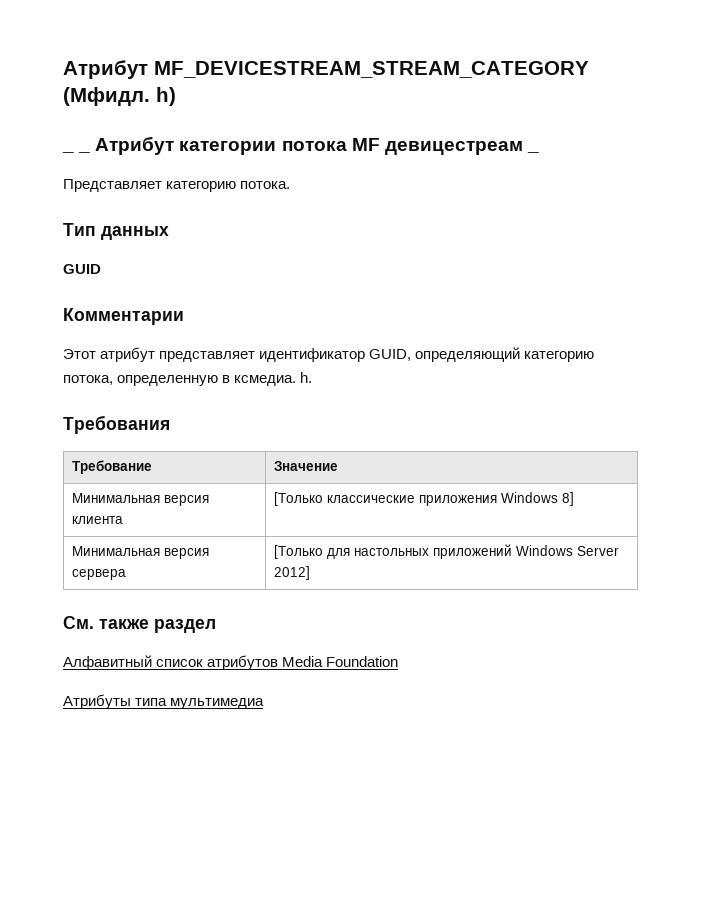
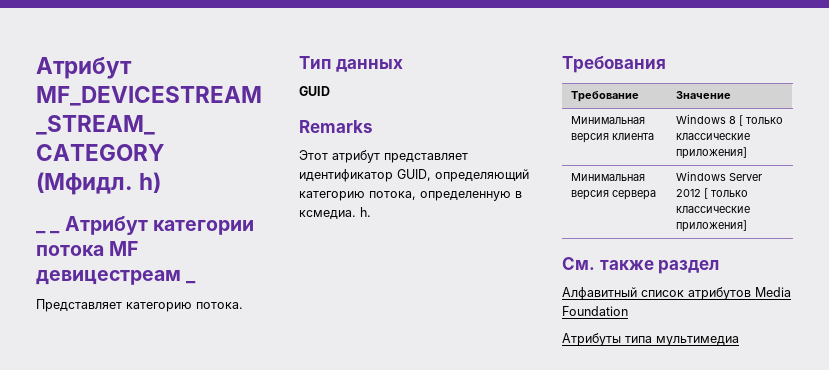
[63,308,184,325] Комментарии -> [299,120,373,133] Remarks
[274,492,575,506] [72,546,210,559] [72,569,127,580] [274,544,620,559] [274,566,311,580] [Только классические приложения Windows 8] // Минимальная версия сервера | [Только для настольных приложений Windows Server 2012] -> [676,114,784,126] [676,133,751,140] [676,147,748,159] [571,173,646,181] [571,190,657,200] [676,171,763,181] [676,188,749,199] [676,206,751,213] [676,220,748,232] Windows 8 [ только классические приложения] // Минимальная версия сервера | Windows Server 2012 [ только классические приложения]

